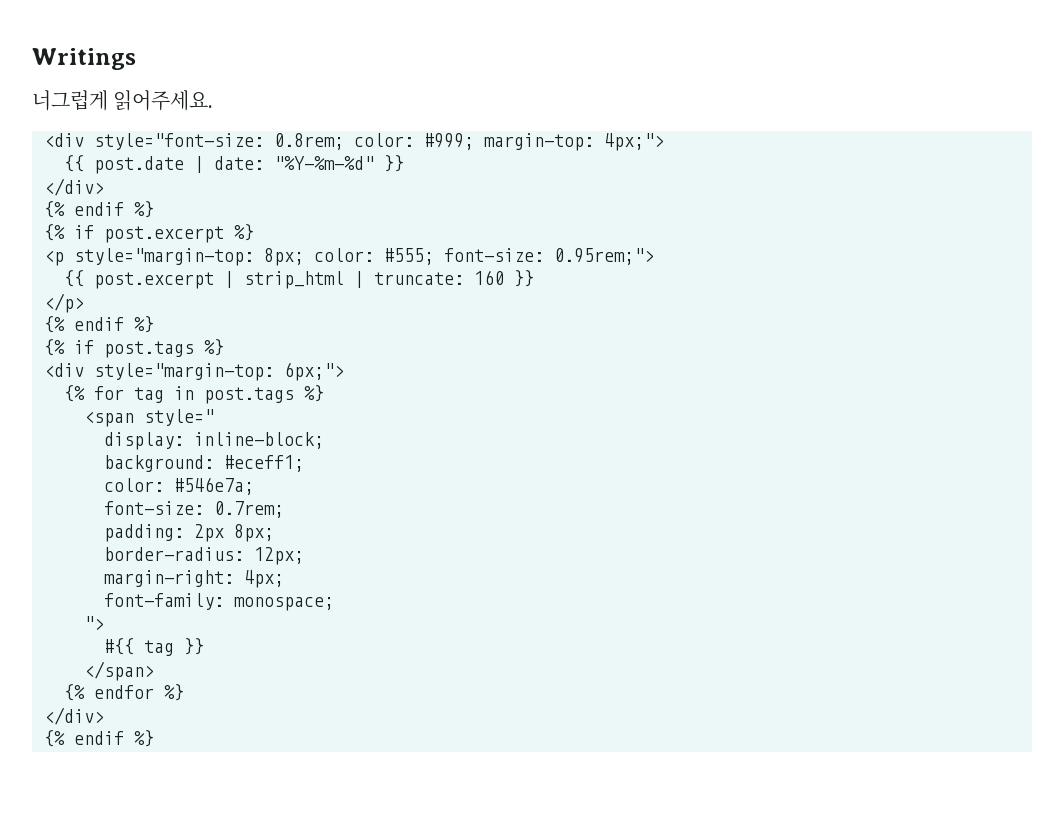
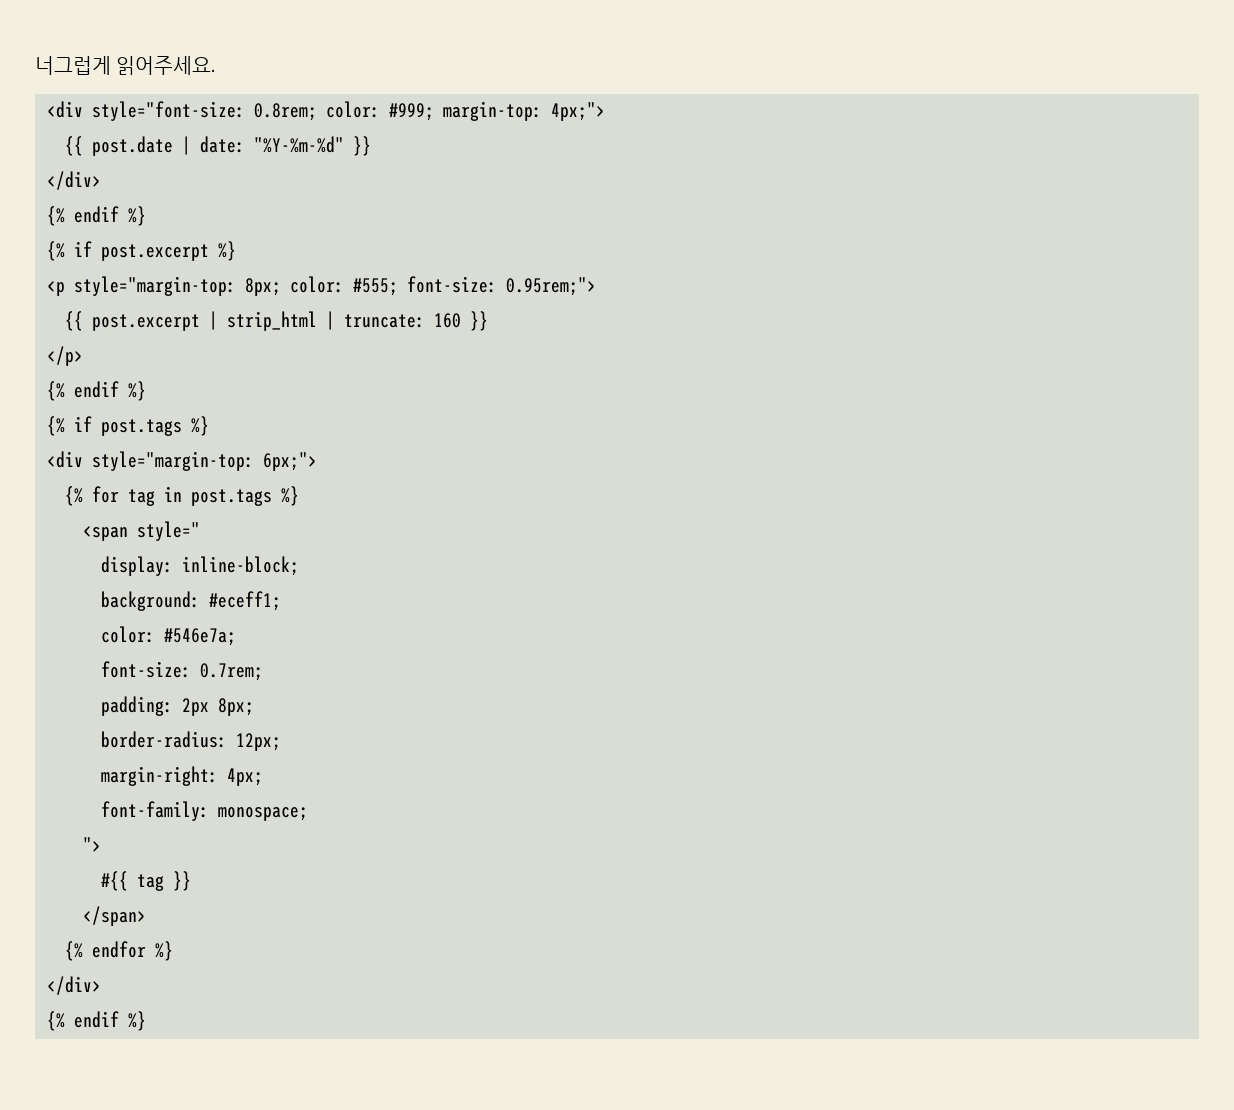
[32,48,136,70] Writings // -> (35, 65) none

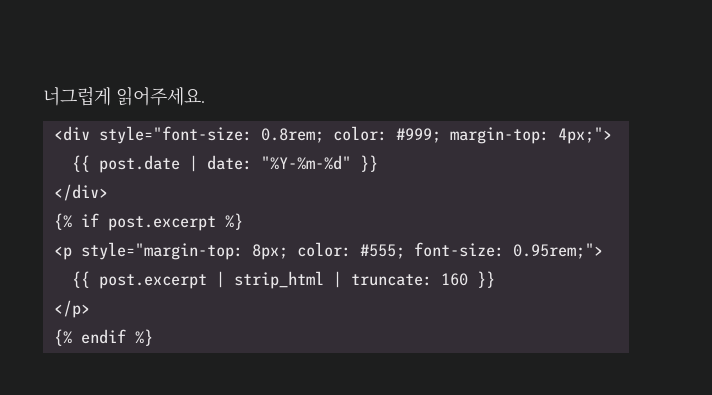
[47,206,146,226] // {% endif %} -> (108, 192) none
[47,416,209,436] [47,451,317,471] [65,486,299,506] [83,521,200,541] [101,556,299,576] [101,591,281,611] [101,626,236,646] [101,661,263,681] [101,696,254,716] [101,731,281,751] [101,766,263,786] [101,801,308,821] [83,837,101,852] [101,871,191,891] [83,906,146,926] [65,941,173,961] [47,976,101,995] [47,1011,146,1031] // {% if post.tags %} // <div style="margin-top: 6px;"> // {% for tag in post.tags %} // <span style=" // display: inline-block; // background: #eceff1; // color: #546e7a; // font-size: 0.7rem; // padding: 2px 8px; // border-radius: 12px; // margin-right: 4px; // font-family: monospace; // "> // #{{ tag }} // </span> // {% endfor %} // </div> // {% endif %} -> (153, 337) none

